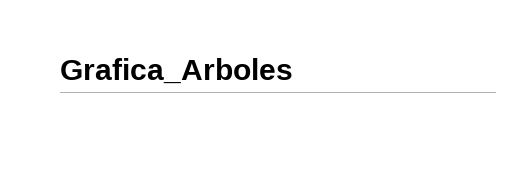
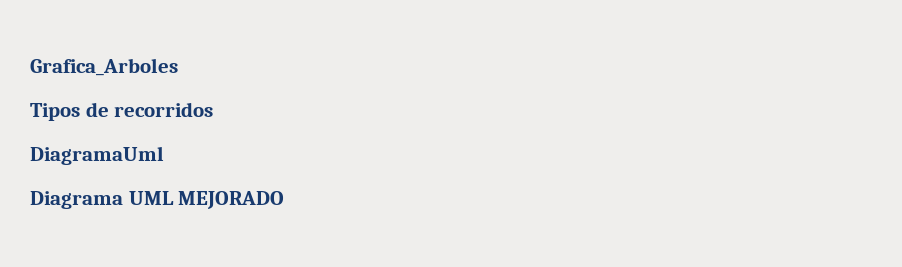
(293, 71) none -> [30,102,214,121] [30,146,164,165] [30,191,285,209] // Tipos de recorridos // DiagramaUml // Diagrama UML MEJORADO

